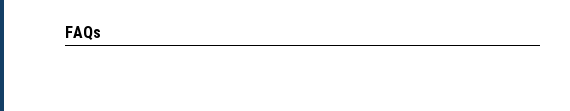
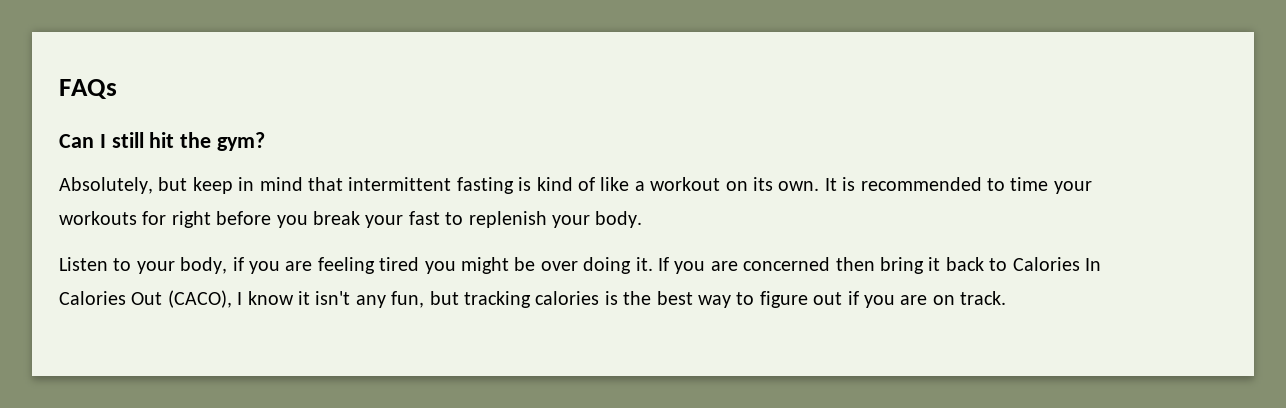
(101, 33) none -> [59,132,266,151] [59,177,1092,194] [59,211,643,228] [59,257,1101,274] [59,290,1007,308] // Can I still hit the gym? // Absolutely, but keep in mind that intermittent fasting is kind of like a workout on its own. It is recommended to time your workouts for right before you break your fast to replenish your body. // Listen to your body, if you are feeling tired you might be over doing it. If you are concerned then bring it back to Calories In Calories Out (CACO), I know it isn't any fun, but tracking calories is the best way to figure out if you are on track.

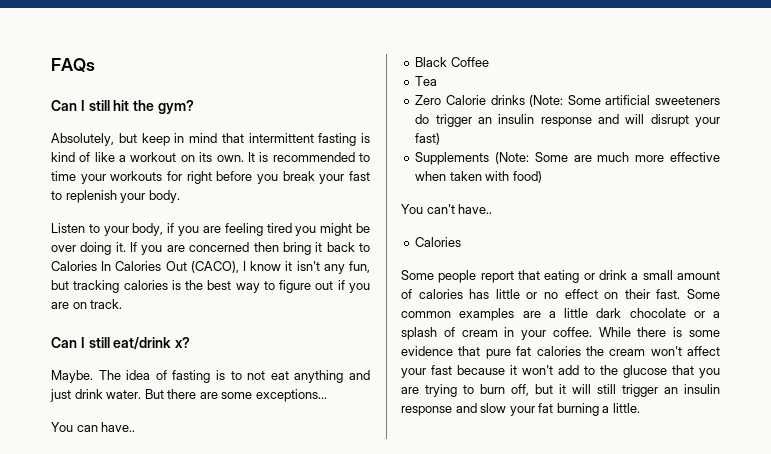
(1007, 298) none -> [51,337,191,350] [51,370,370,383] [50,389,327,402] [51,422,136,432] [415,57,489,67] [415,76,438,86] [415,95,720,107] [415,114,720,127] [415,133,441,145] [415,152,720,165] [415,171,542,183] [401,204,493,214] [415,237,462,247] [401,270,720,283] [401,289,720,299] [401,308,720,321] [401,327,720,340] [401,346,720,359] [401,365,720,378] [401,384,720,397] [401,403,640,416] // Can I still eat/drink x? // Maybe. The idea of fasting is to not eat anything and just drink water. But there are some exceptions... // You can have.. // Black Coffee // Tea // Zero Calorie drinks (Note: Some artificial sweeteners do trigger an insulin response and will disrupt your fast) // Supplements (Note: Some are much more effective when taken with food) // You can't have.. // Calories // Some people report that eating or drink a small amount of calories has little or no effect on their fast. Some common examples are a little dark chocolate or a splash of cream in your coffee. While there is some evidence that pure fat calories the cream won't affect your fast because it won't add to the glucose that you are trying to burn off, but it will still trigger an insulin response and slow your fat burning a little.

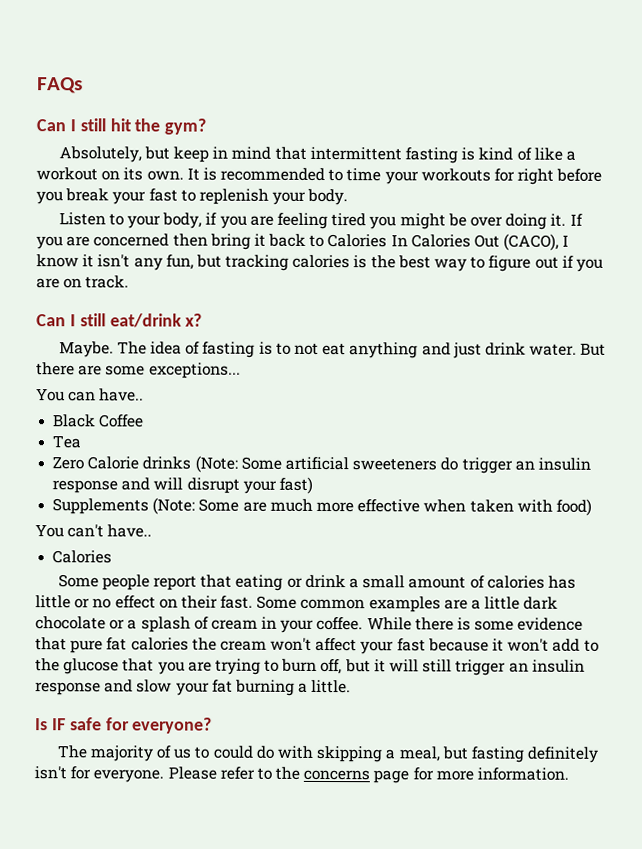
(640, 408) none -> [35,717,213,734] [56,745,599,763] [34,766,570,784] // Is IF safe for everyone? // The majority of us to could do with skipping a meal, but fasting definitely isn't for everyone. Please refer to the concerns page for more information.

